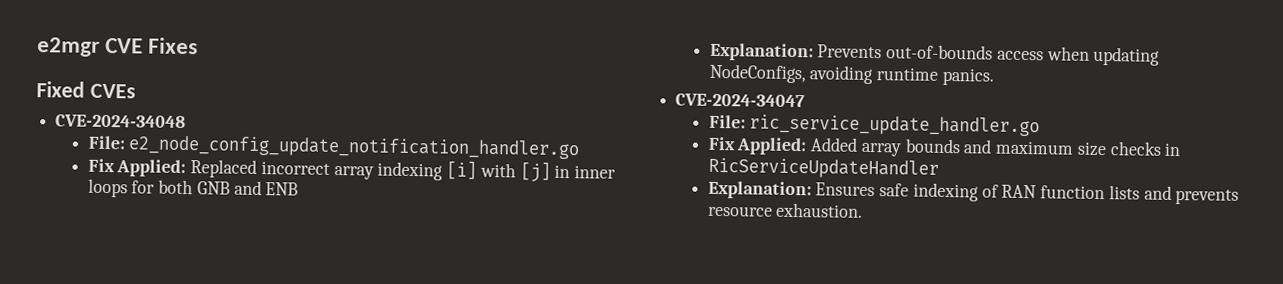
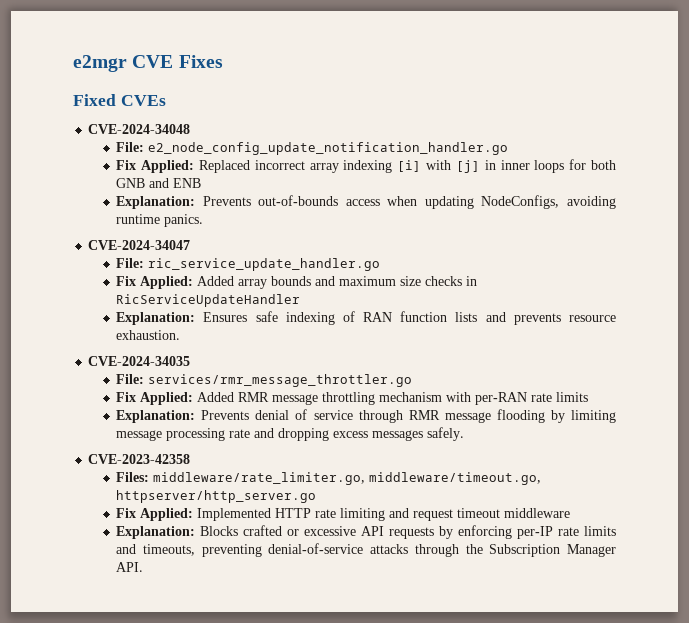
(864, 210) none -> [88,356,191,366] [116,374,413,387] [116,392,589,405] [116,409,616,423] [116,427,465,441] [88,454,191,464] [116,472,542,485] [116,490,317,503] [116,508,571,521] [116,525,616,539] [116,543,617,557] [116,562,144,572] // CVE-2024-34035 // File: services/rmr_message_throttler.go // Fix Applied: Added RMR message throttling mechanism with per-RAN rate limits // Explanation: Prevents denial of service through RMR message flooding by limiting message processing rate and dropping excess messages safely. // CVE-2023-42358 // Files: middleware/rate_limiter.go, middleware/timeout.go, httpserver/http_server.go // Fix Applied: Implemented HTTP rate limiting and request timeout middleware // Explanation: Blocks crafted or excessive API requests by enforcing per-IP rate limits and timeouts, preventing denial-of-service attacks through the Subscription Manager API.

